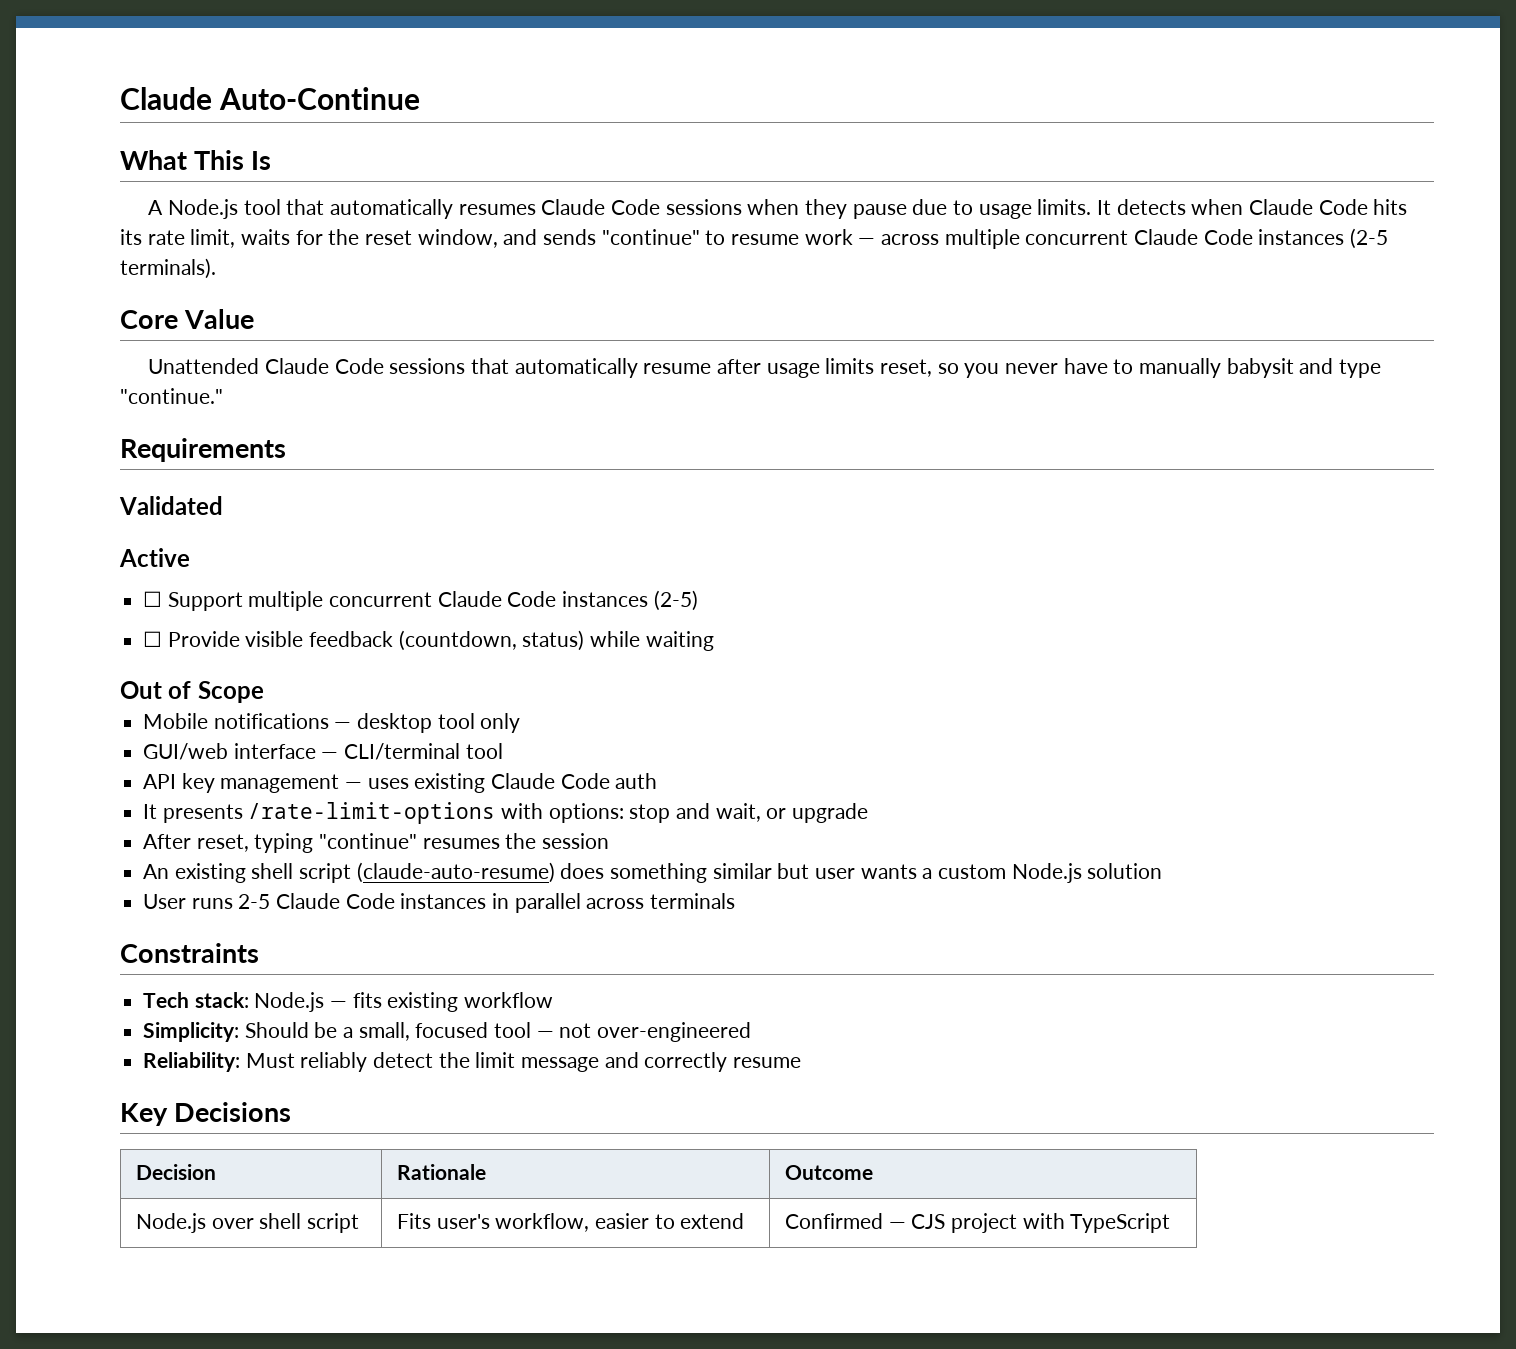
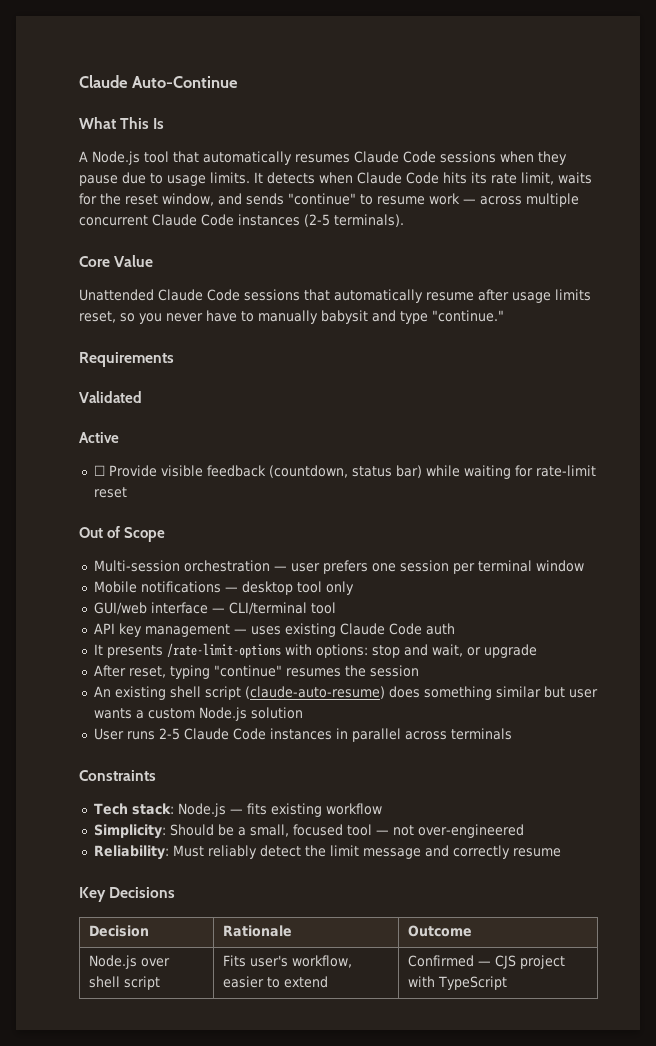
[143,590,698,611] // ☐ Support multiple concurrent Claude Code instances (2-5) -> (119, 437) none
[522,630,585,651] status) -> [351,465,422,478] status bar)
(714, 641) none -> [514,465,596,477] [93,487,127,498] for rate-limit reset
(264, 692) none -> [93,560,584,574] // Multi-session orchestration — user prefers one session per terminal window

